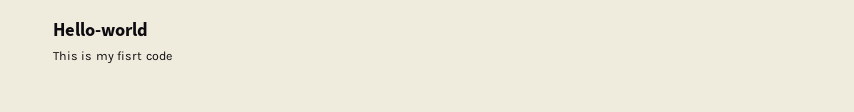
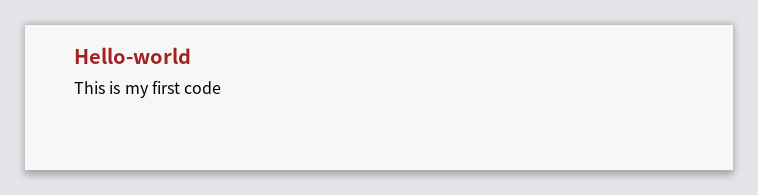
[117,51,143,61] fisrt -> [151,80,180,94] first

